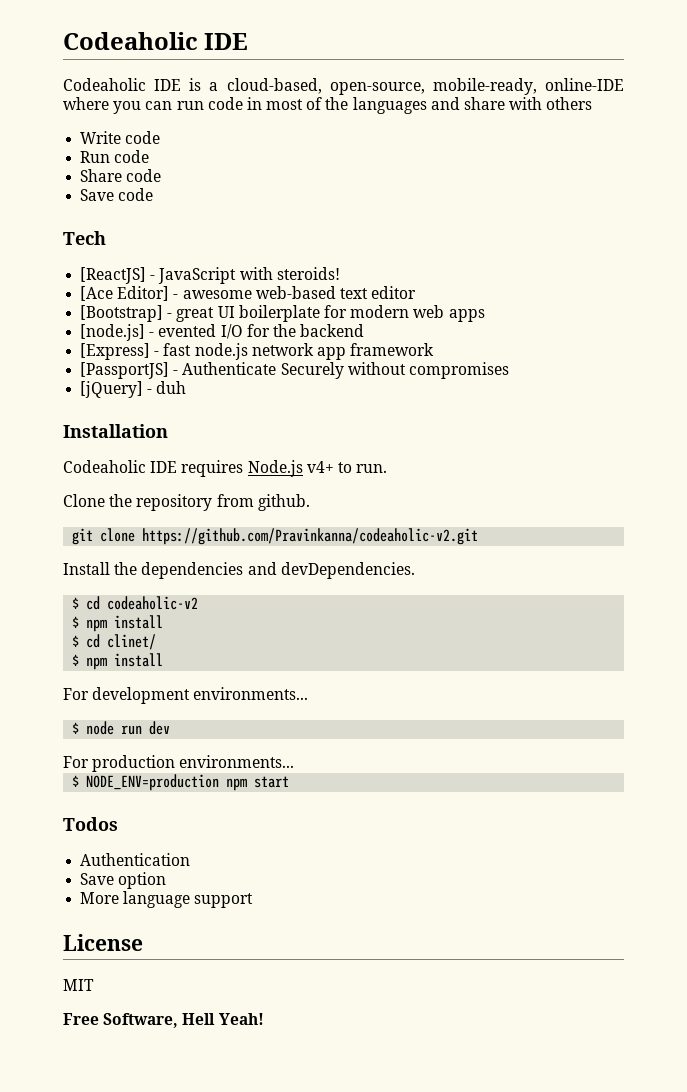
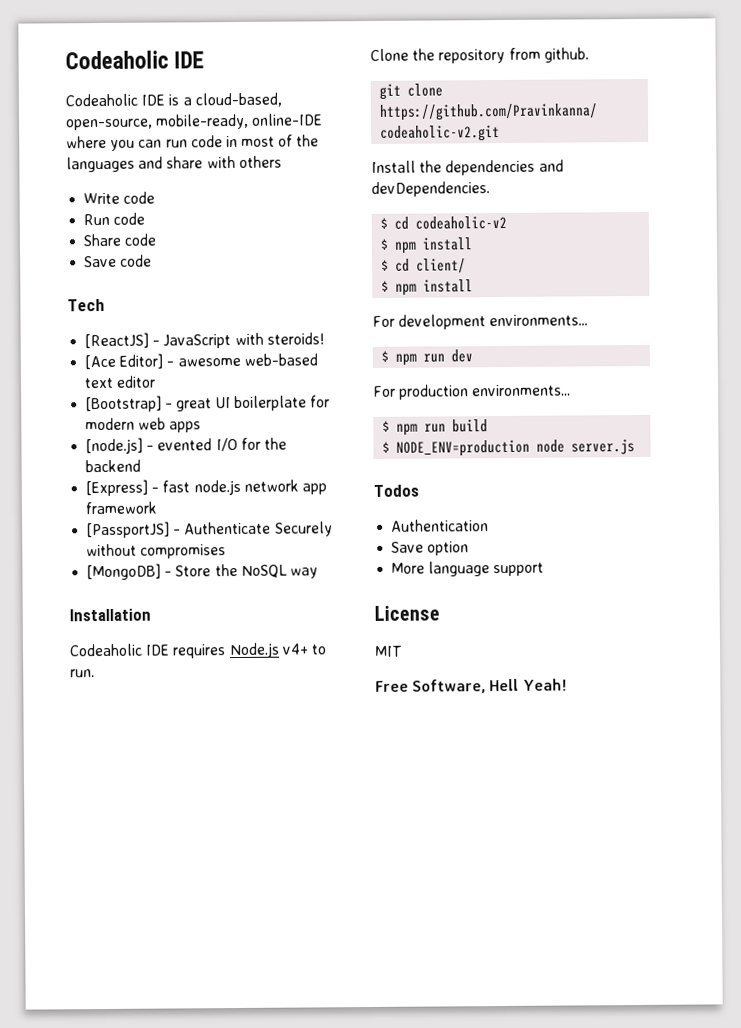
[80,381,187,398] [jQuery] - duh -> [86,563,318,581] [MongoDB] - Store the NoSQL way
[107,634,157,650] clinet/ -> [416,258,467,274] client/
[86,721,115,735] node -> [395,353,418,366] npm
(295, 761) none -> [382,419,489,436] // $ npm run build
[226,776,290,791] npm start -> [536,439,636,455] node server.js

